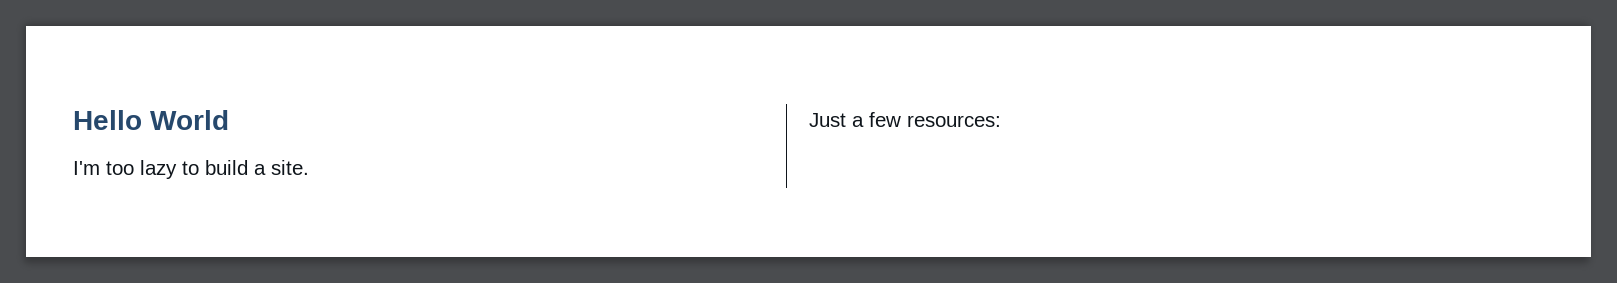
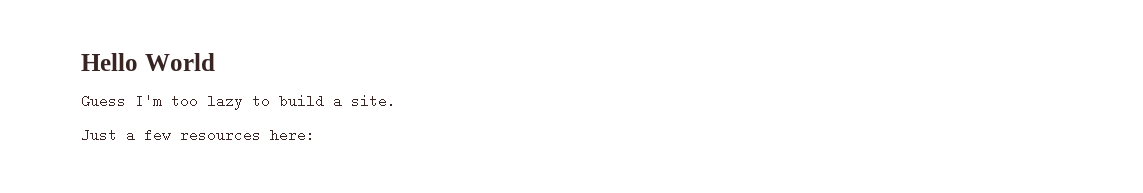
(229, 120) none -> [81,94,126,108] Guess
[907,115,1001,127] resources: -> [180,128,315,142] resources here:

